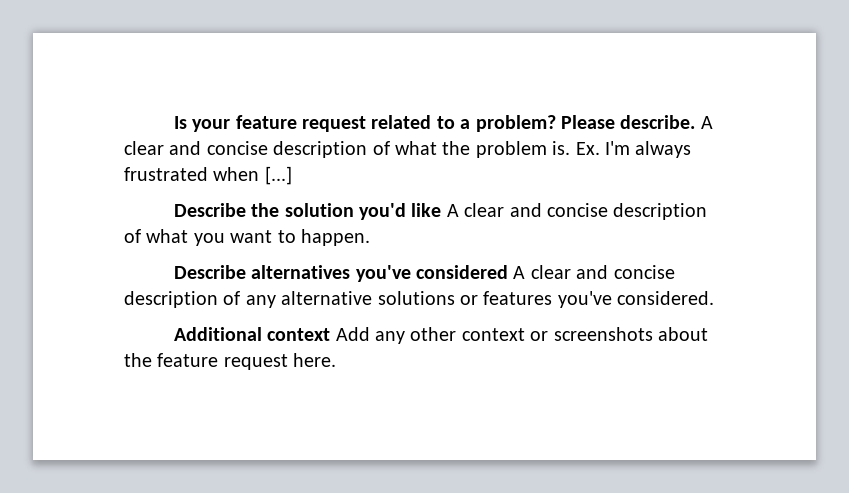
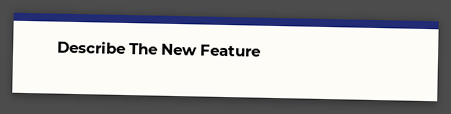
[173,115,713,132] [124,141,692,158] [124,166,292,185] [173,203,708,220] [124,229,370,246] [173,265,675,282] [124,291,715,308] [173,327,708,344] [124,353,337,370] Is your feature request related to a problem? Please describe. A clear and concise description of what the problem is. Ex. I'm always frustrated when [...] // Describe the solution you'd like A clear and concise description of what you want to happen. // Describe alternatives you've considered A clear and concise description of any alternative solutions or features you've considered. // Additional context Add any other context or screenshots about the feature request here. -> [57,40,262,57] Describe The New Feature

